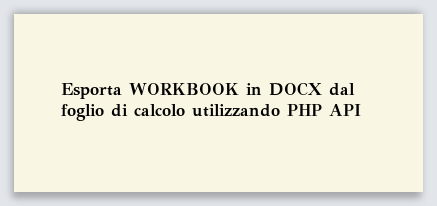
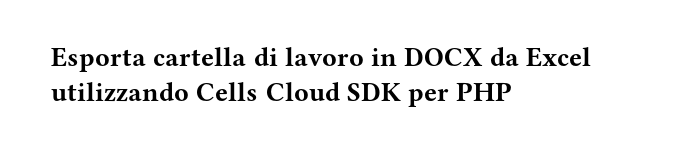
[129,82,355,96] [61,104,361,121] WORKBOOK in DOCX dal foglio di calcolo utilizzando PHP API -> [153,47,592,67] [51,82,513,107] cartella di lavoro in DOCX da Excel utilizzando Cells Cloud SDK per PHP

